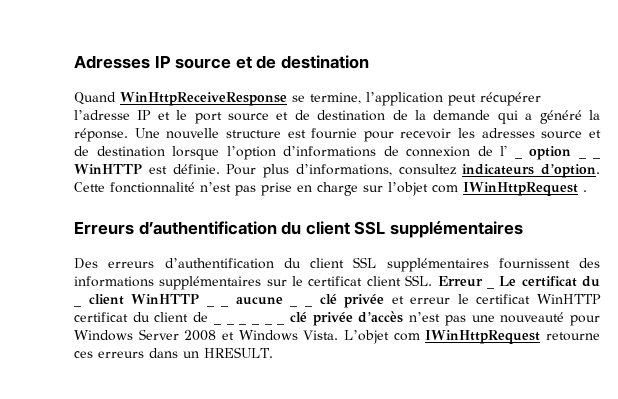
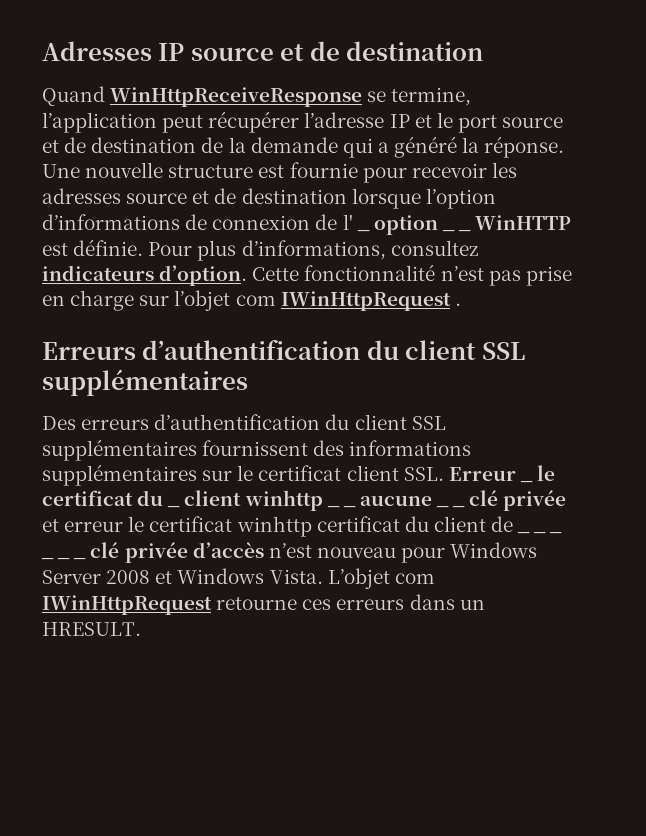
[499,276,517,286] Le -> [537,465,556,481] le
[131,294,200,304] WinHTTP -> [244,490,323,511] winhttp
[537,294,601,304] WinHTTP -> [236,516,312,537] winhttp
[444,312,565,326] pas une nouveauté -> [316,547,396,558] nouveau

